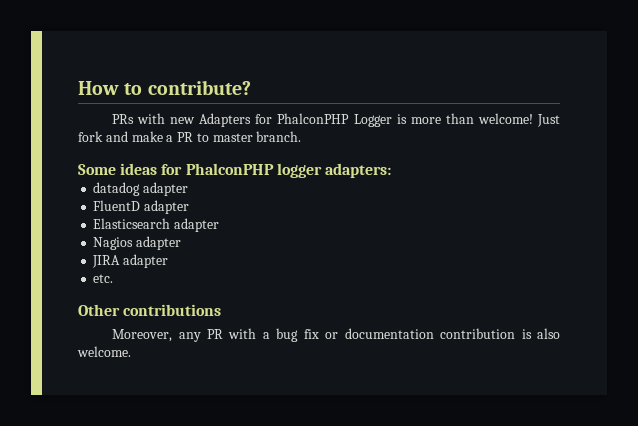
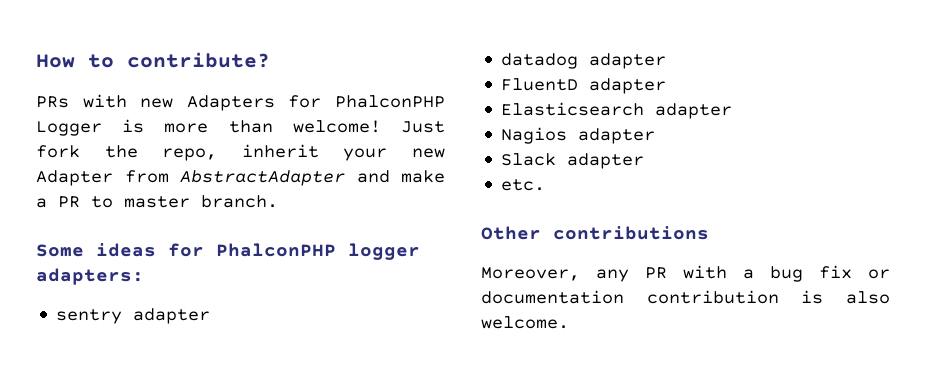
(103, 136) none -> [104,144,445,161] [36,170,345,186] the repo, inherit your new Adapter from AbstractAdapter
(391, 170) none -> [56,308,211,324] // sentry adapter
[92,255,121,268] JIRA -> [501,153,557,166] Slack

